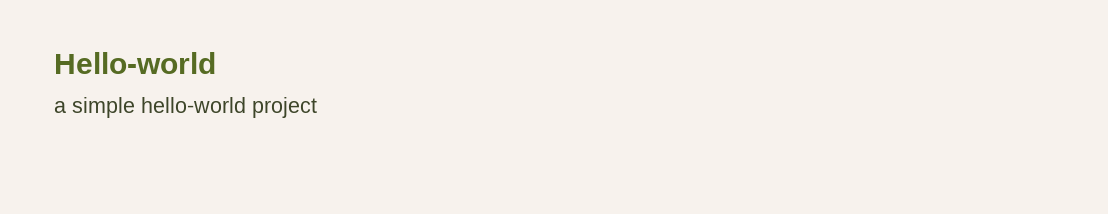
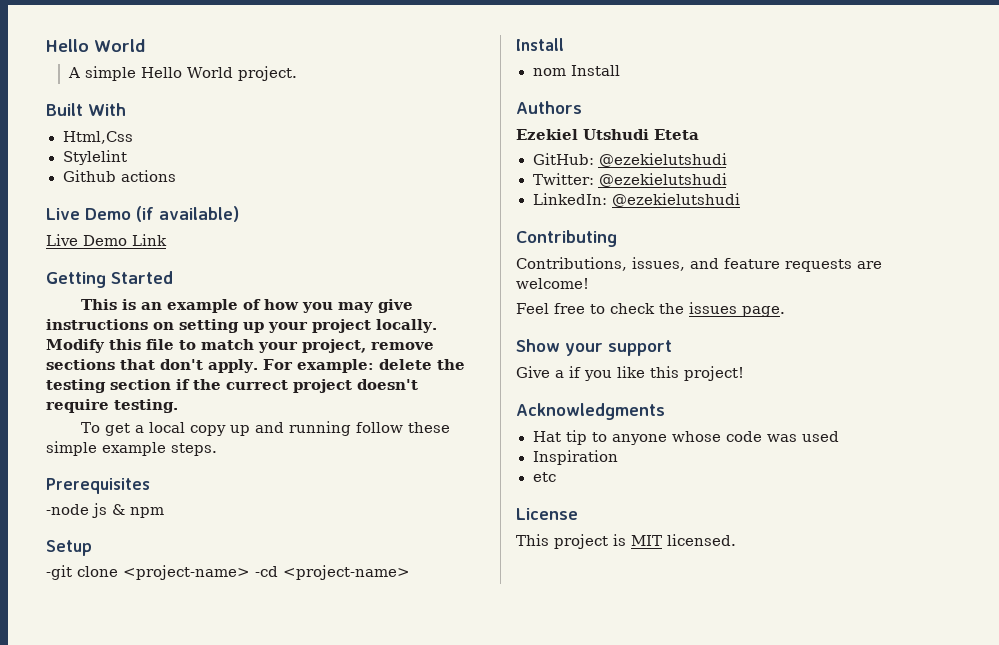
[54,52,216,74] [54,97,317,118] Hello-world // a simple hello-world project -> [46,39,145,52] [67,66,297,81] [46,103,126,116] [62,131,133,144] [62,150,127,165] [62,170,176,182] [46,206,239,222] [46,234,167,246] [46,271,173,288] [80,299,413,313] [46,319,437,333] [46,339,434,353] [46,359,465,373] [46,379,418,393] [46,399,178,413] [80,421,450,436] [46,441,217,456] [46,478,150,494] [46,503,164,518] [46,540,92,556] [46,565,410,580] [516,38,564,51] [532,65,620,76] [516,101,582,114] [516,129,699,140] [532,153,727,167] [532,173,727,187] [532,193,740,207] [516,230,617,247] [516,257,882,272] [516,278,589,289] [516,302,785,317] [516,339,672,356] [516,366,744,381] [516,403,665,420] [532,430,839,445] [532,450,618,465] [532,472,556,482] [516,508,578,520] [516,534,736,549] Hello World // A simple Hello World project. // Built With // Html,Css // Stylelint // Github actions // Live Demo (if available) // Live Demo Link // Getting Started // This is an example of how you may give instructions on setting up your project locally. Modify this file to match your project, remove sections that don't apply. For example: delete the testing section if the currect project doesn't require testing. // To get a local copy up and running follow these simple example steps. // Prerequisites // -node js & npm // Setup // -git clone <project-name> -cd <project-name> // Install // nom Install // Authors // Ezekiel Utshudi Eteta // GitHub: @ezekielutshudi // Twitter: @ezekielutshudi // LinkedIn: @ezekielutshudi // Contributing // Contributions, issues, and feature requests are welcome! // Feel free to check the issues page. // Show your support // Give a if you like this project! // Acknowledgments // Hat tip to anyone whose code was used // Inspiration // etc // License // This project is MIT licensed.

